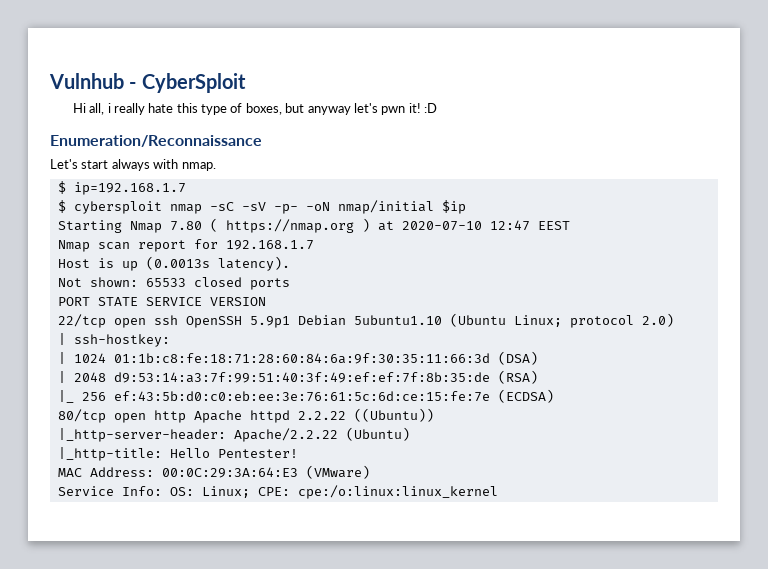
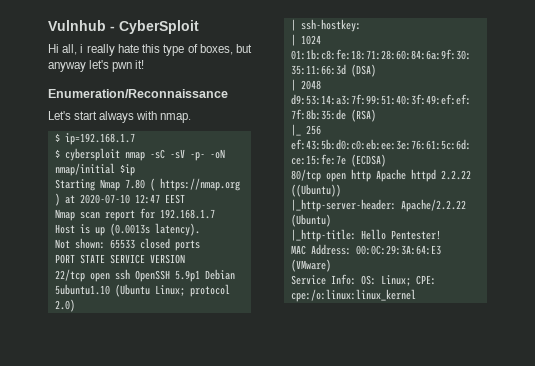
[424,103,438,113] :D -> (145, 64) none

